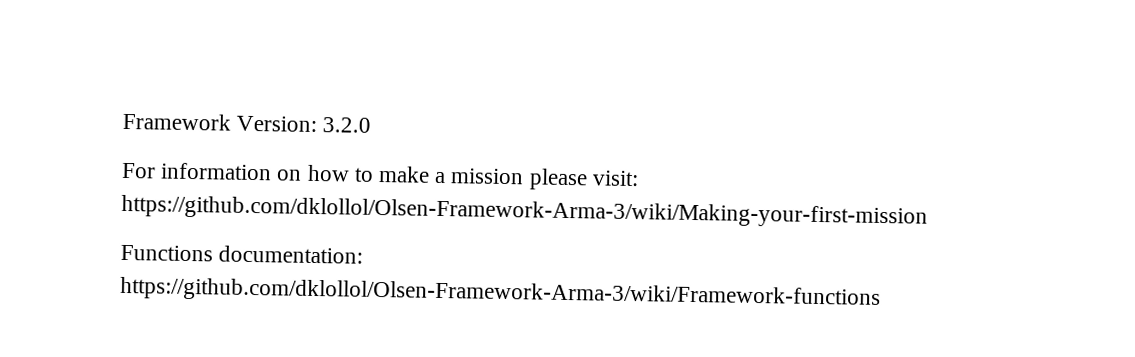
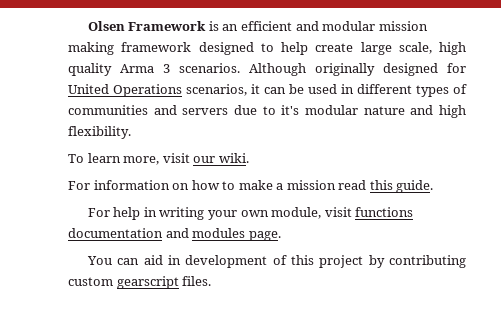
[122,112,372,133] Framework Version: 3.2.0 -> [87,21,428,31] [68,42,466,55] [68,63,466,76] [68,84,467,97] [68,105,466,118] [68,126,131,139] [68,153,249,165] Olsen Framework is an efficient and modular mission making framework designed to help create large scale, high quality Arma 3 scenarios. Although originally designed for United Operations scenarios, it can be used in different types of communities and servers due to it's modular nature and high flexibility. // To learn more, visit our wiki.
[528,168,639,191] [121,194,928,229] [120,244,364,264] [120,276,881,310] please visit: https://github.com/dklollol/Olsen-Framework-Arma-3/wiki/Making-your-first-mission // Functions documentation: https://github.com/dklollol/Olsen-Framework-Arma-3/wiki/Framework-functions -> [338,180,434,193] [87,207,414,220] [68,228,281,241] [86,255,466,268] [68,276,212,289] read this guide. // For help in writing your own module, visit functions documentation and modules page. // You can aid in development of this project by contributing custom gearscript files.

